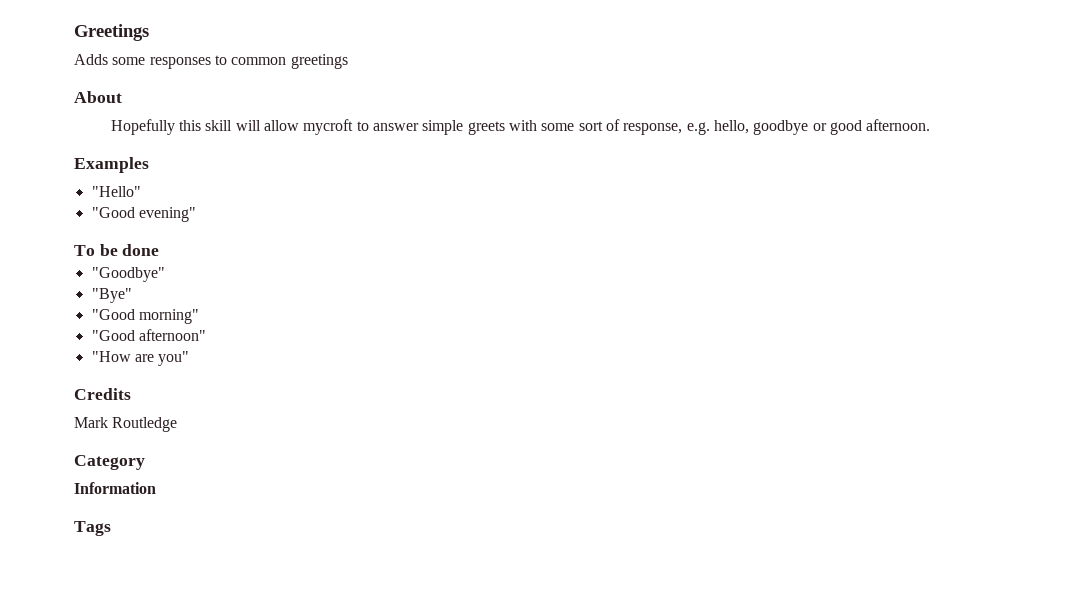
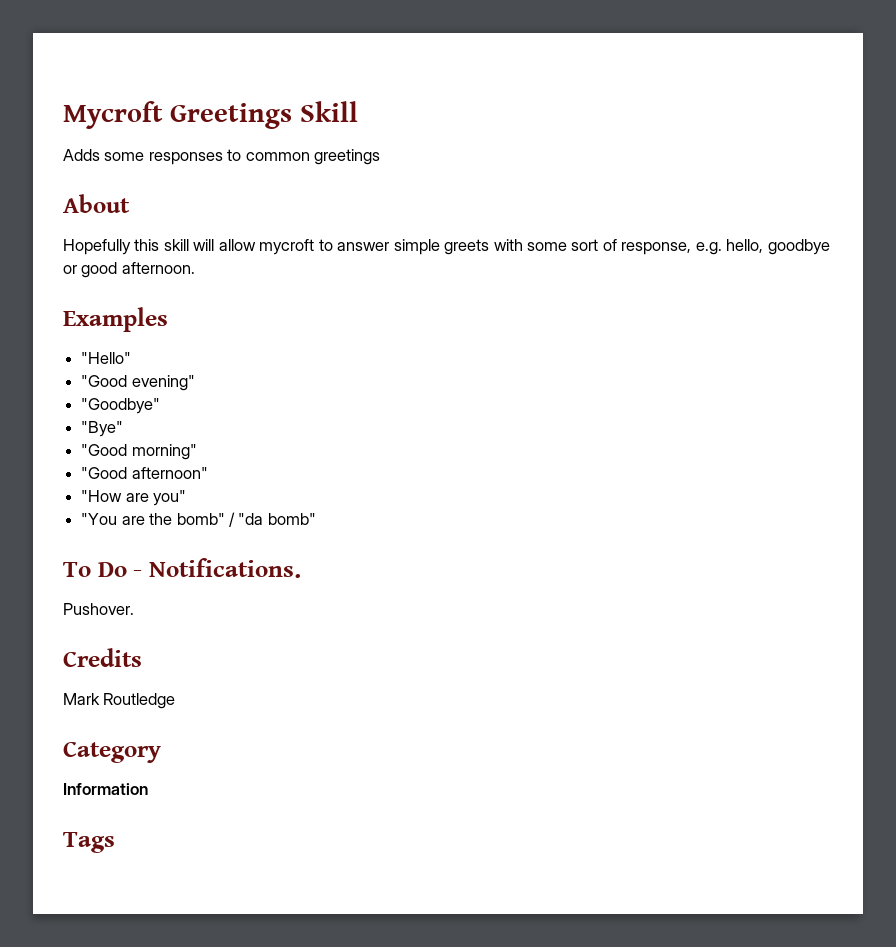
(74, 32) none -> [63,101,163,129] Mycroft
(149, 32) none -> [299,101,358,122] Skill
[74,244,160,256] // To be done -> (195, 383) none
(190, 358) none -> [81,512,316,527] [63,558,301,578] [63,603,134,615] // "You are the bomb" / "da bomb" // To Do - Notifications. // Pushover.

